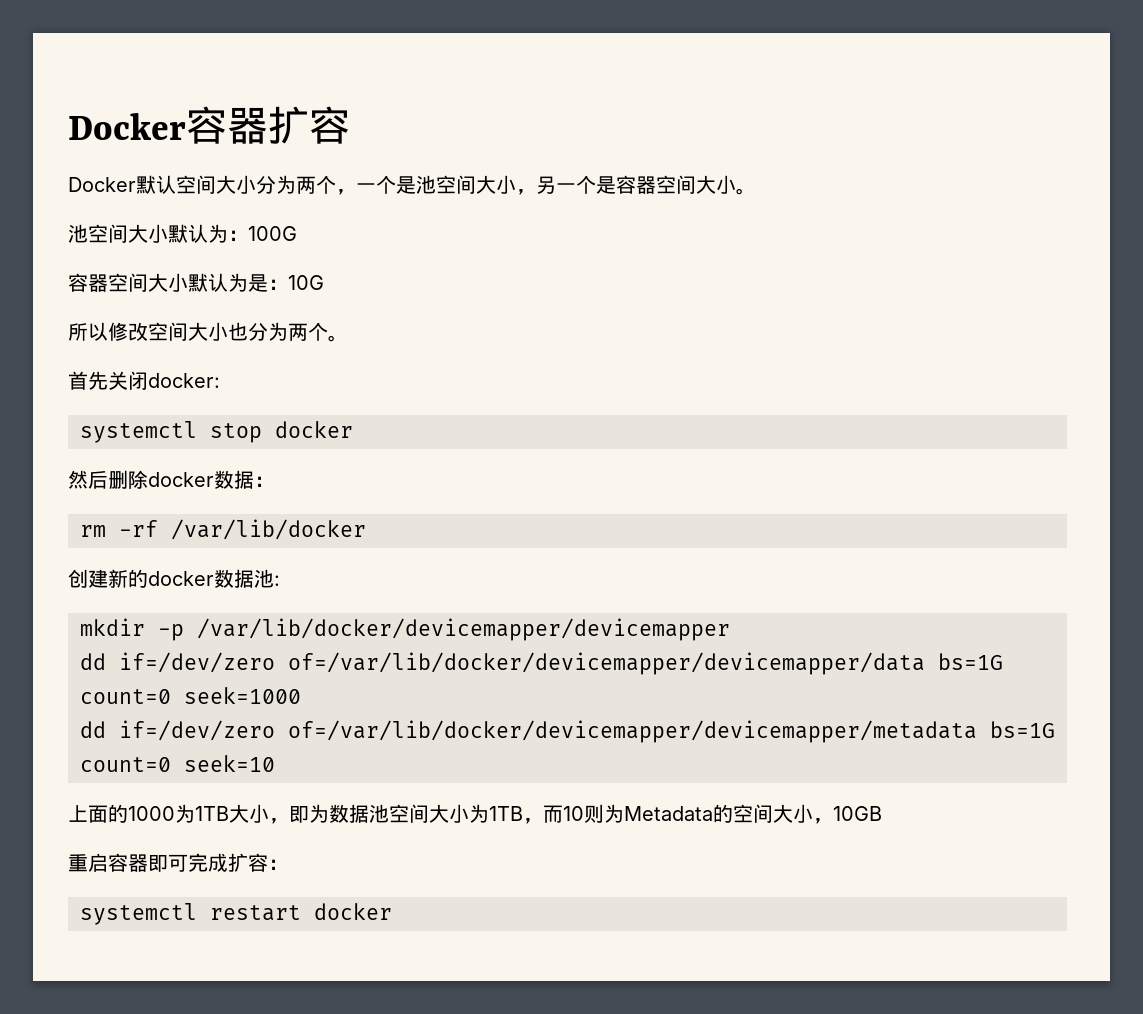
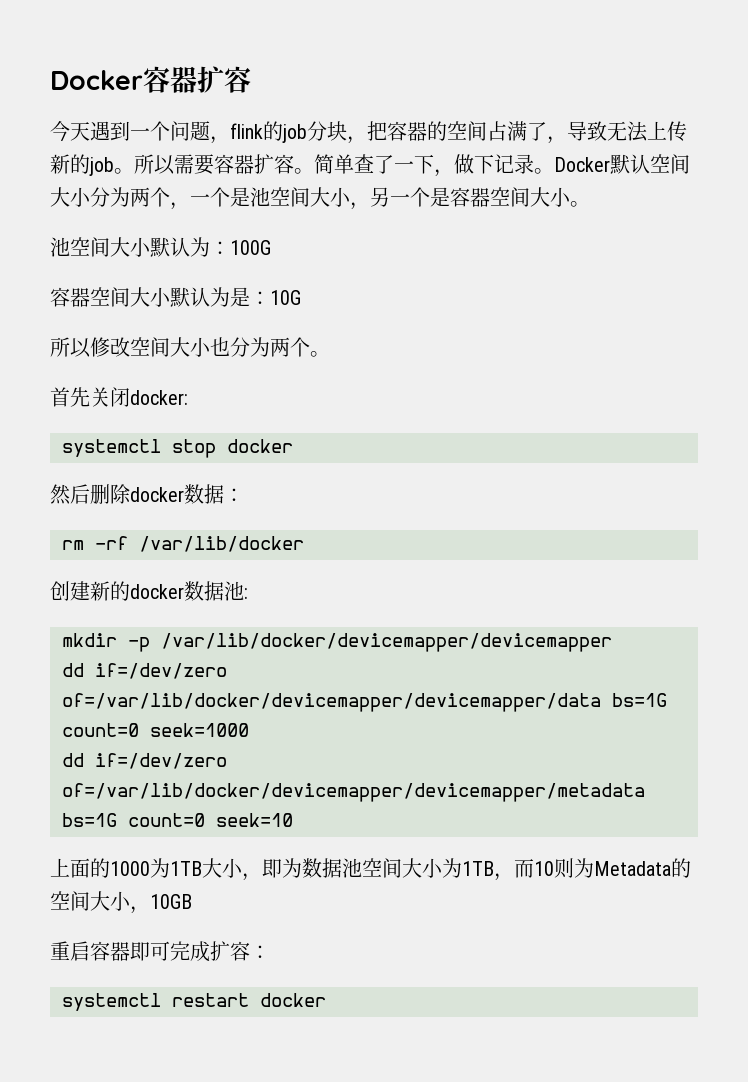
(350, 125) none -> [50,121,687,144] [50,154,554,177] 今天遇到一个问题，flink的job分块，把容器的空间占满了，导致无法上传新的job。所以需要容器扩容。简单查了一下，做下记录。

